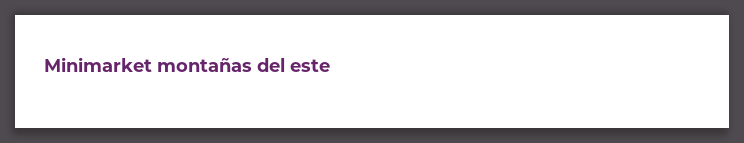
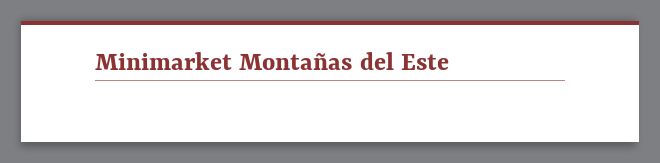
[157,58,330,72] montañas del este -> [239,52,450,70] Montañas del Este

